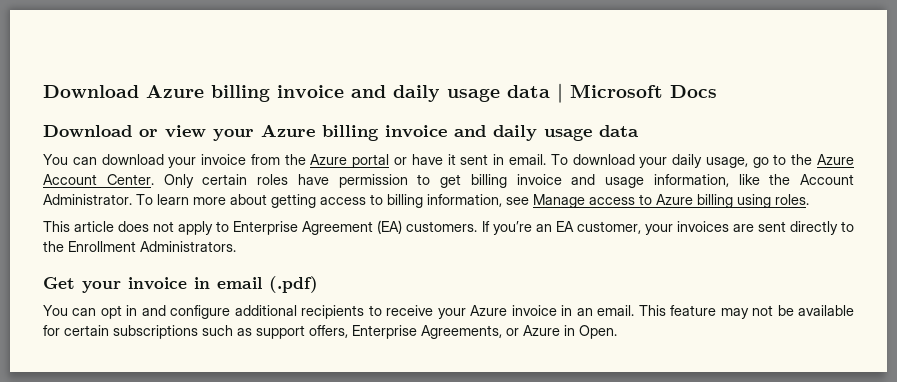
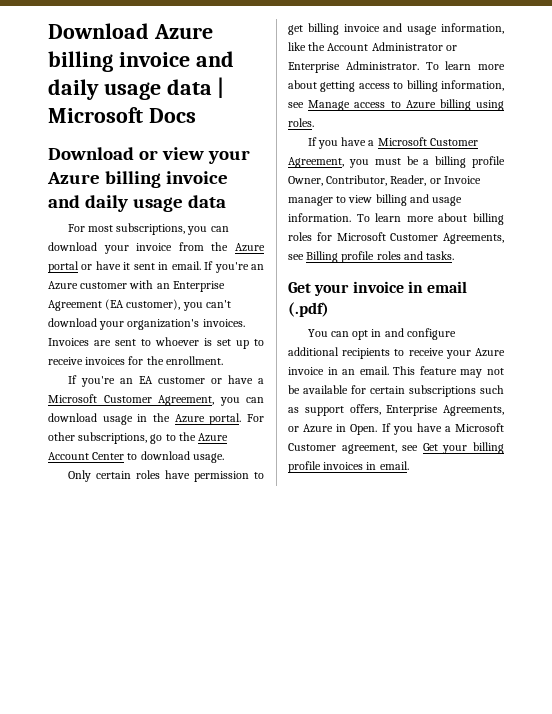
[43,154,68,165] You -> [67,223,208,235] For most subscriptions, you
[550,154,748,168] To download your daily usage, -> [204,261,264,273] [48,280,225,292] [48,299,231,311] [48,318,245,330] [48,337,264,349] [48,356,223,365] [67,375,265,387] [48,394,264,406] [48,413,264,425] [48,432,148,444] If you're an Azure customer with an Enterprise Agreement (EA customer), you can't download your organization's invoices. Invoices are sent to whoever is set up to receive invoices for the enrollment. // If you're an EA customer or have a Microsoft Customer Agreement, you can download usage in the Azure portal. For other subscriptions,
[106,174,154,185] Center. -> [92,451,224,463] Center to download usage. //
(854, 179) none -> [371,42,457,51] [288,62,340,73] Administrator or Enterprise
[43,220,854,235] [43,241,236,252] This article does not apply to Enterprise Agreement (EA) customers. If you’re an EA customer, your invoices are sent directly to the Enrollment Administrators. -> [307,137,478,149] [288,156,505,168] [288,175,481,186] [288,194,463,206] [288,213,504,225] [288,232,504,244] [288,251,455,263] If you have a Microsoft Customer Agreement, you must be a billing profile Owner, Contributor, Reader, or Invoice manager to view billing and usage information. To learn more about billing roles for Microsoft Customer Agreements, see Billing profile roles and tasks.
(617, 332) none -> [381,423,504,435] [288,442,504,454] [288,461,409,473] If you have a Microsoft Customer agreement, see Get your billing profile invoices in email.

